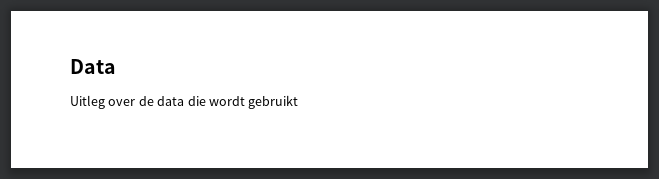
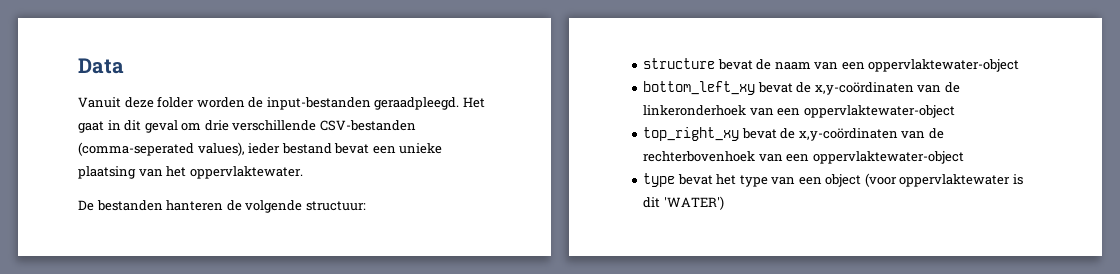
[70,95,299,109] Uitleg over de data die wordt gebruikt -> [78,96,485,110] [78,120,416,133] [78,142,443,156] [78,166,303,179] [78,200,366,213] [643,58,1020,72] [643,81,960,95] [643,105,955,118] [643,127,944,141] [643,151,964,164] [643,173,1023,187] [643,196,724,210] Vanuit deze folder worden de input-bestanden geraadpleegd. Het gaat in dit geval om drie verschillende CSV-bestanden (comma-seperated values), ieder bestand bevat een unieke plaatsing van het oppervlaktewater. // De bestanden hanteren de volgende structuur: // structure bevat de naam van een oppervlaktewater-object // bottom_left_xy bevat de x,y-coördinaten van de linkeronderhoek van een oppervlaktewater-object // top_right_xy bevat de x,y-coördinaten van de rechterbovenhoek van een oppervlaktewater-object // type bevat het type van een object (voor oppervlaktewater is dit 'WATER')

